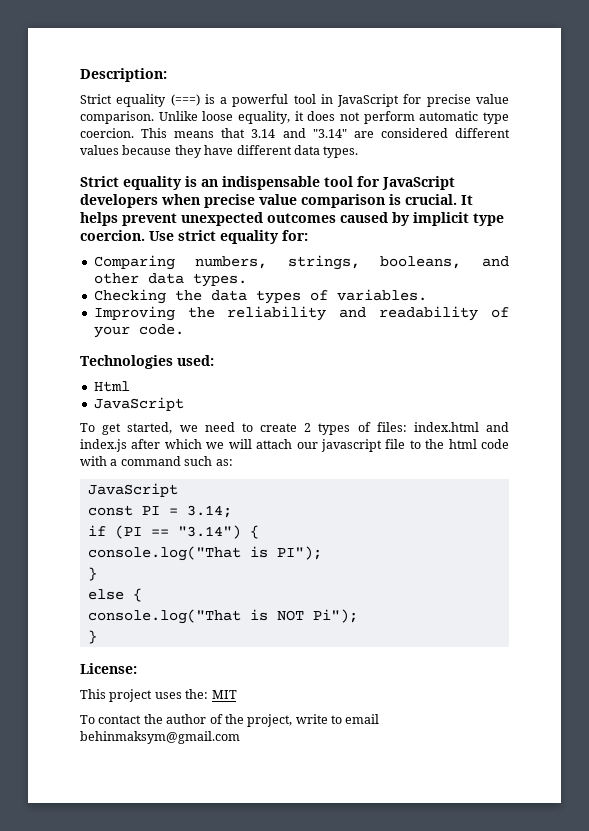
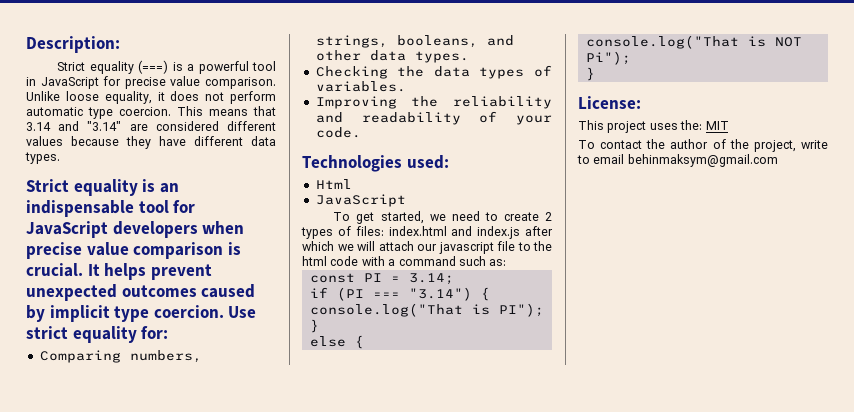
[87,483,178,497] // JavaScript -> (507, 262) none
[150,529,169,536] == -> [372,292,400,298] ===

